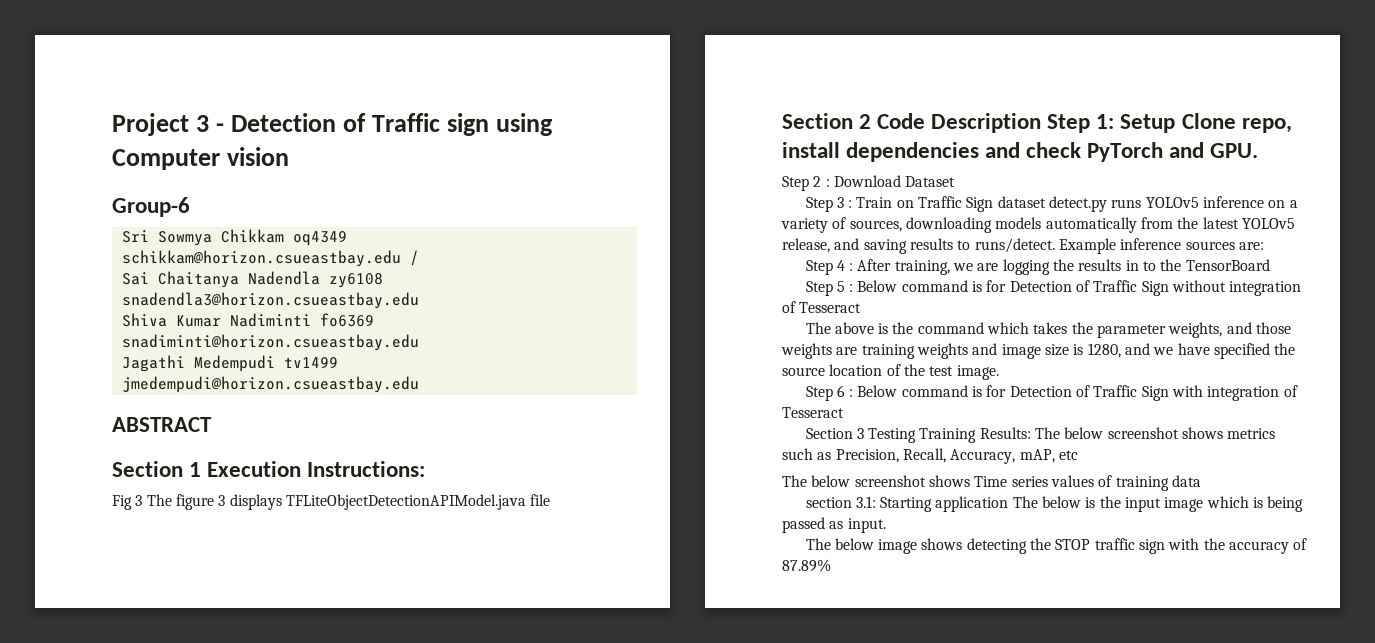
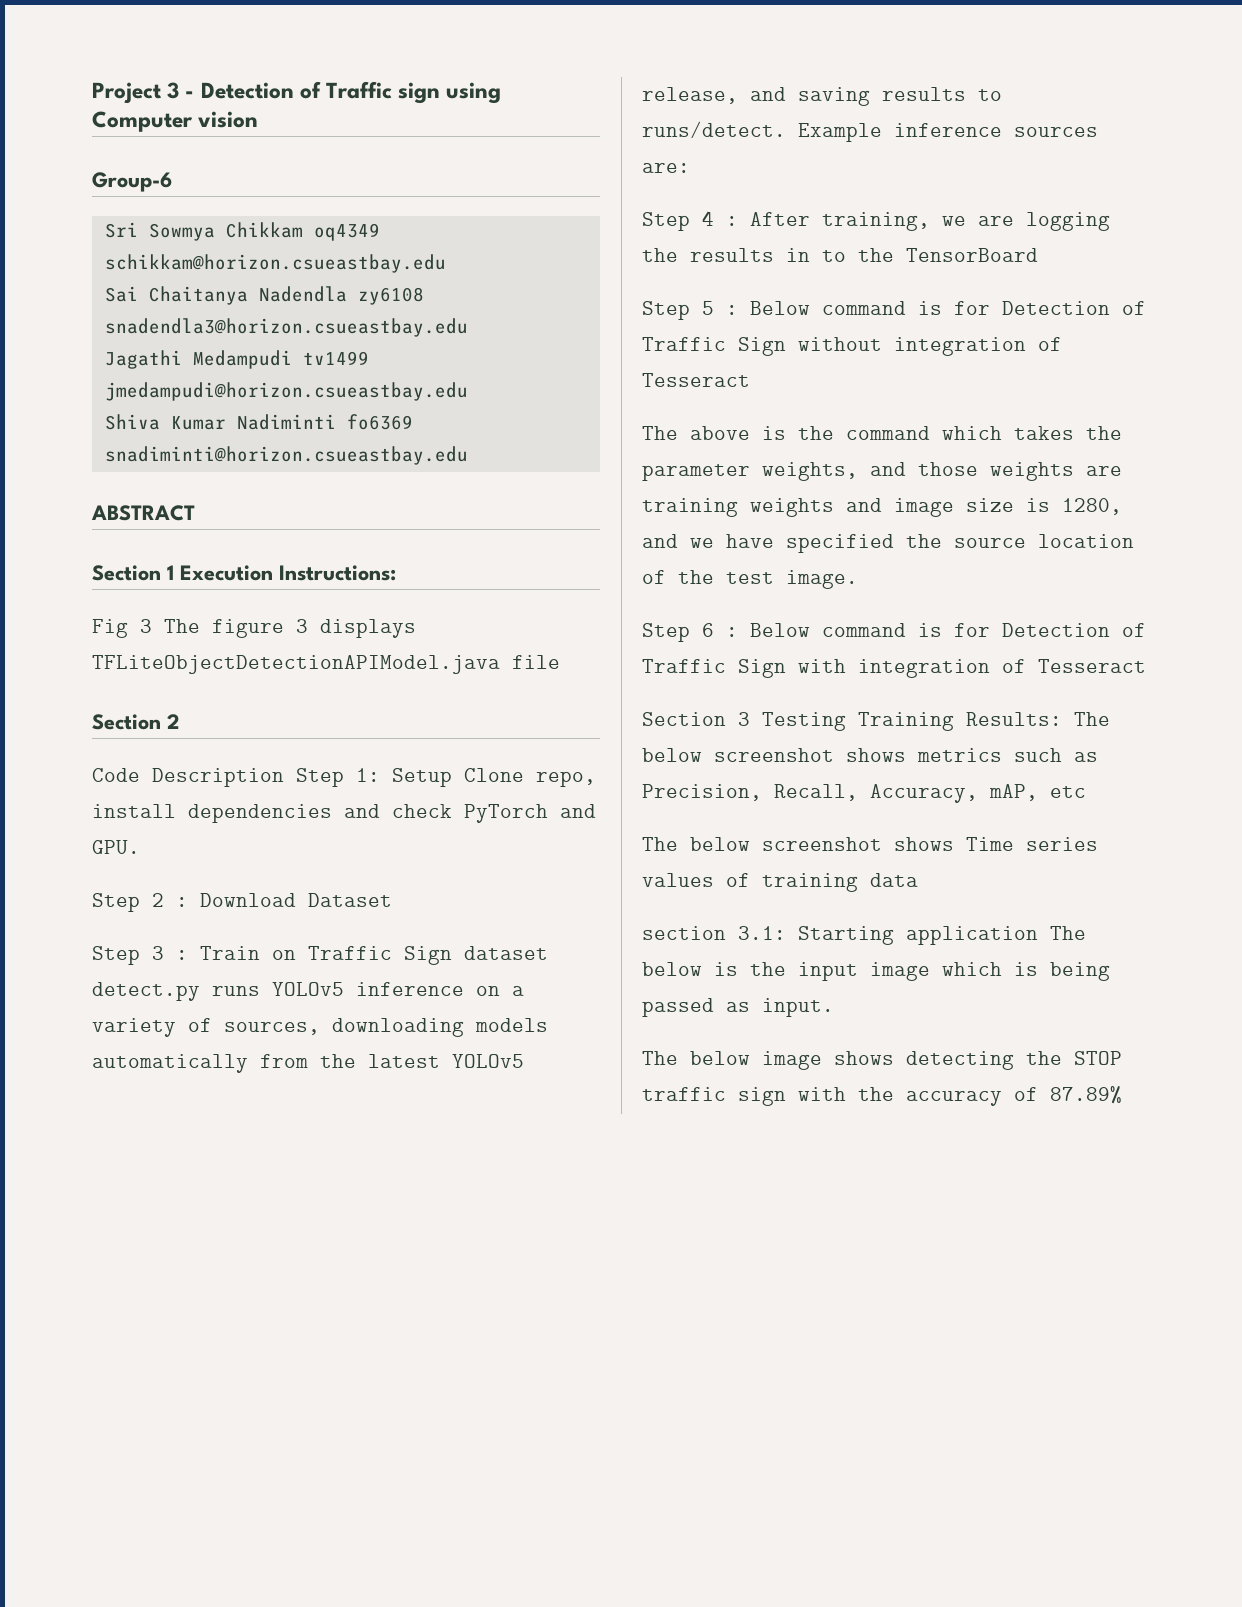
[409,250,419,266] / -> (446, 263) none
(419, 300) none -> [104,350,369,369] [104,382,468,401] // Jagathi Medampudi tv1499 jmedampudi@horizon.csueastbay.edu
[121,355,338,372] [121,376,419,393] // Jagathi Medempudi tv1499 jmedempudi@horizon.csueastbay.edu -> (468, 455) none
(872, 121) none -> (180, 721) //

